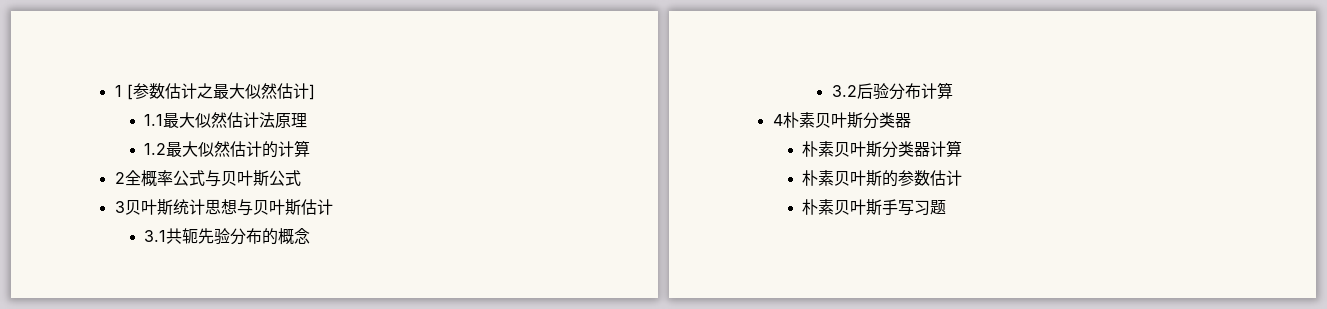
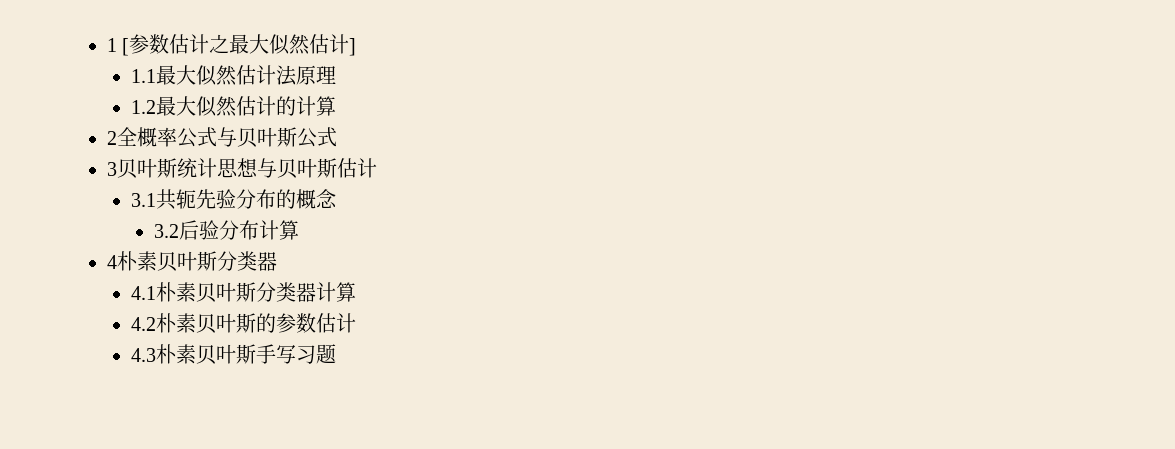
(911, 120) none -> [130,286,156,300] 4.1
(963, 148) none -> [130,317,156,331] 4.2
(963, 178) none -> [130,348,156,362] 4.3

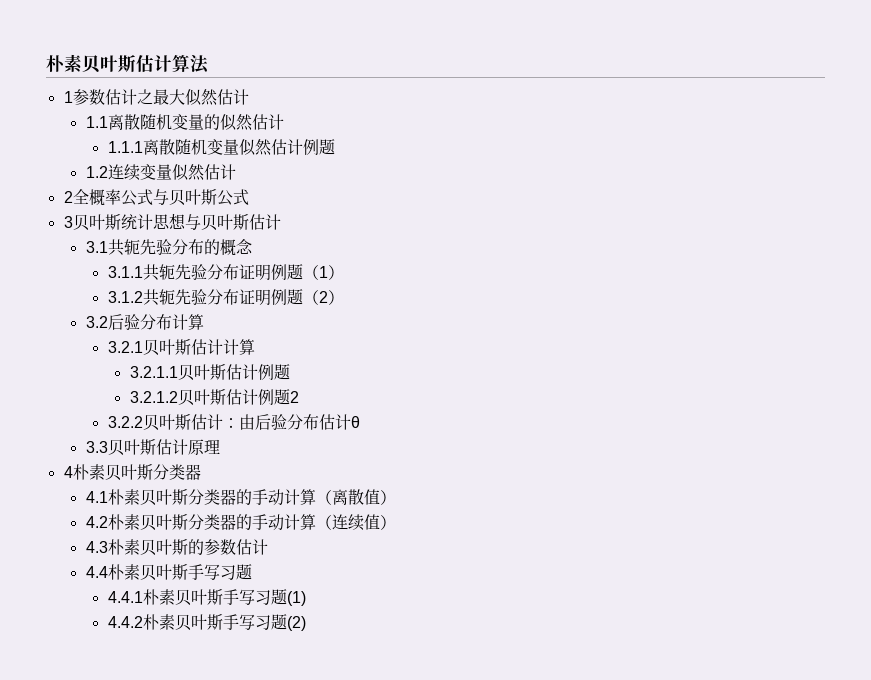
[107,38,130,56] 1 [ -> [46,54,209,74] [63,91,73,103] 朴素贝叶斯估计算法 // 1
[349,38,357,56] ] -> (249, 97) none
[155,65,336,86] [130,96,336,117] 最大似然估计法原理 // 1.2最大似然估计的计算 -> [107,114,284,131] [107,139,335,156] [85,164,236,181] 离散随机变量的似然估计 // 1.1.1离散随机变量似然估计例题 // 1.2连续变量似然估计
[154,220,300,240] 3.2后验分布计算 -> [107,264,344,281] [107,289,344,306] [85,314,204,330] [107,339,255,356] [129,364,290,381] [129,389,299,406] [107,414,360,431] [85,439,220,456] 3.1.1共轭先验分布证明例题（1） // 3.1.2共轭先验分布证明例题（2） // 3.2后验分布计算 // 3.2.1贝叶斯估计计算 // 3.2.1.1贝叶斯估计例题 // 3.2.1.2贝叶斯估计例题2 // 3.2.2贝叶斯估计：由后验分布估计θ // 3.3贝叶斯估计原理
[315,282,356,302] 计算 -> [235,489,396,506] 的手动计算（离散值）
(256, 323) none -> [187,514,396,531] [85,539,188,556] 分类器的手动计算（连续值） // 4.3朴素贝叶斯
[130,344,336,365] 4.3朴素贝叶斯手写习题 -> [85,564,252,581] [107,589,306,606] [107,614,306,631] 4.4朴素贝叶斯手写习题 // 4.4.1朴素贝叶斯手写习题(1) // 4.4.2朴素贝叶斯手写习题(2)

